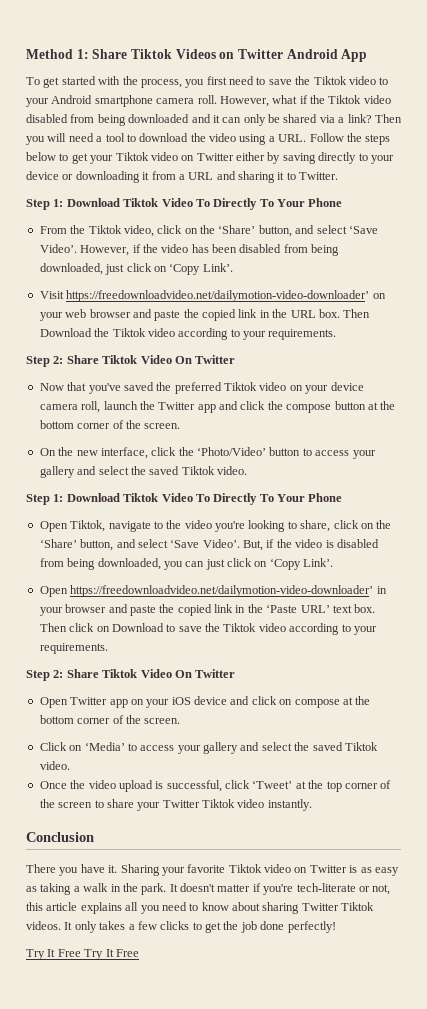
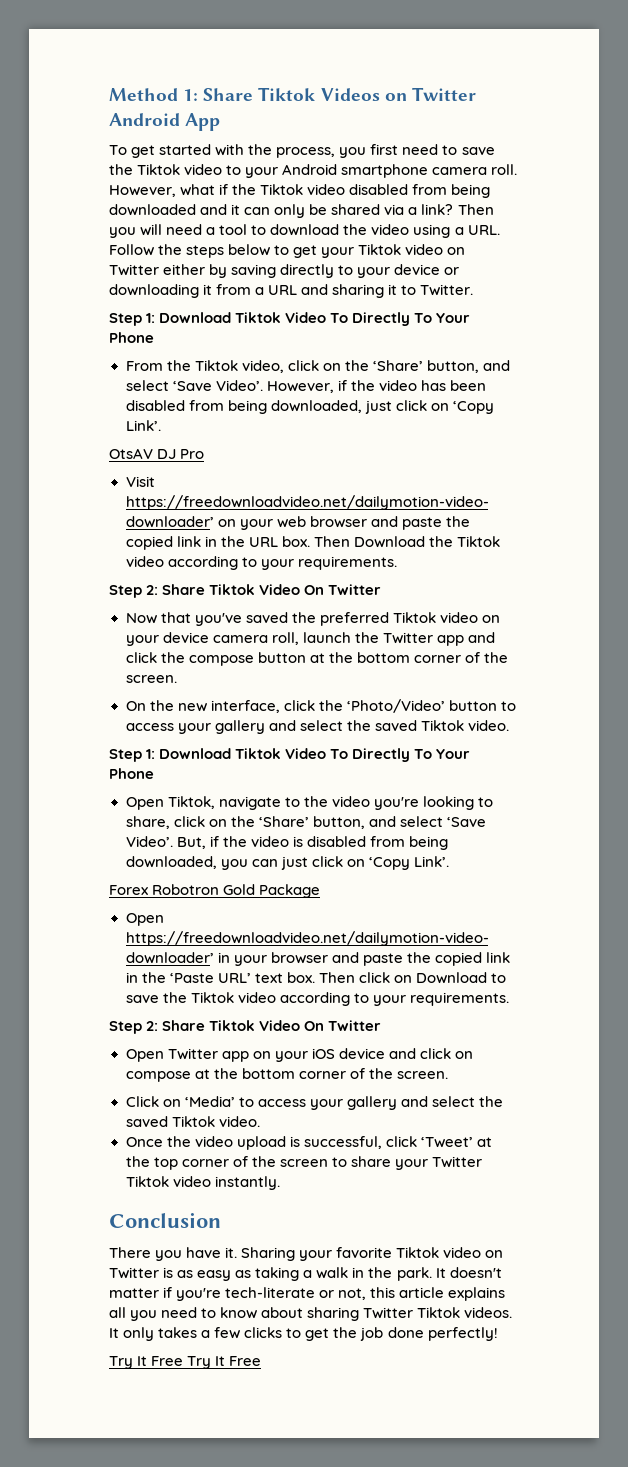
(233, 267) none -> [109,448,205,459] // OtsAV DJ Pro
(334, 562) none -> [109,884,321,898] // Forex Robotron Gold Package

